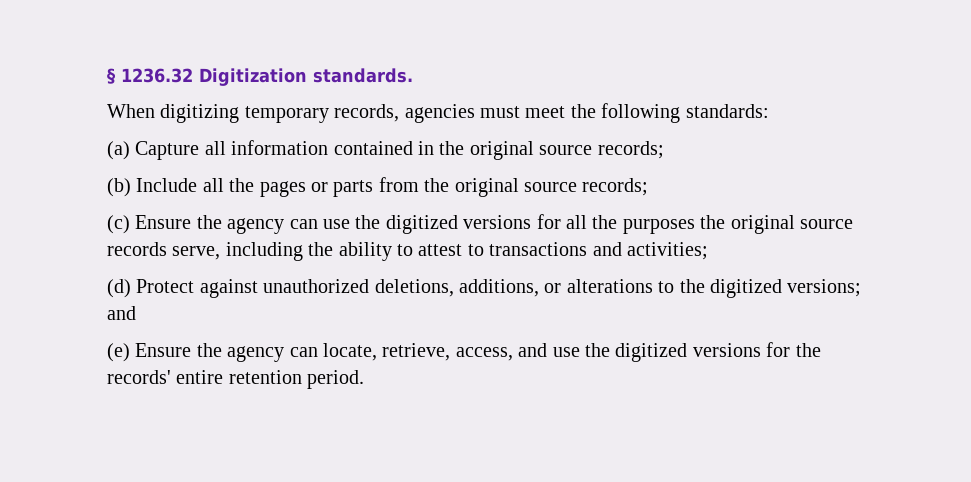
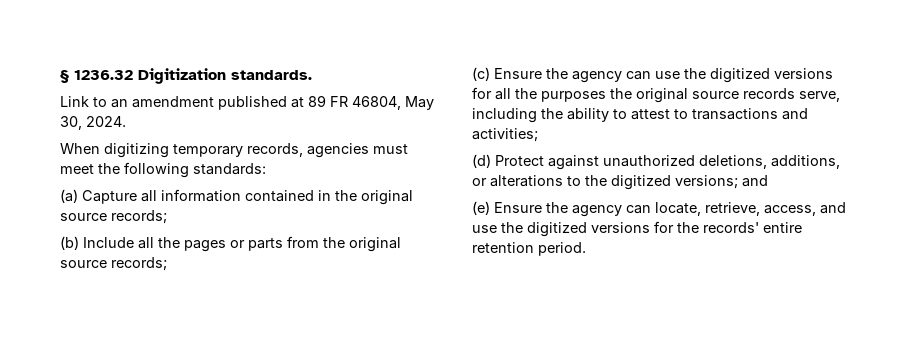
(413, 75) none -> [60,95,434,110] [60,116,126,130] // Link to an amendment published at 89 FR 46804, May 30, 2024.

